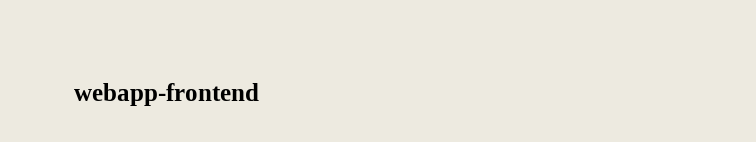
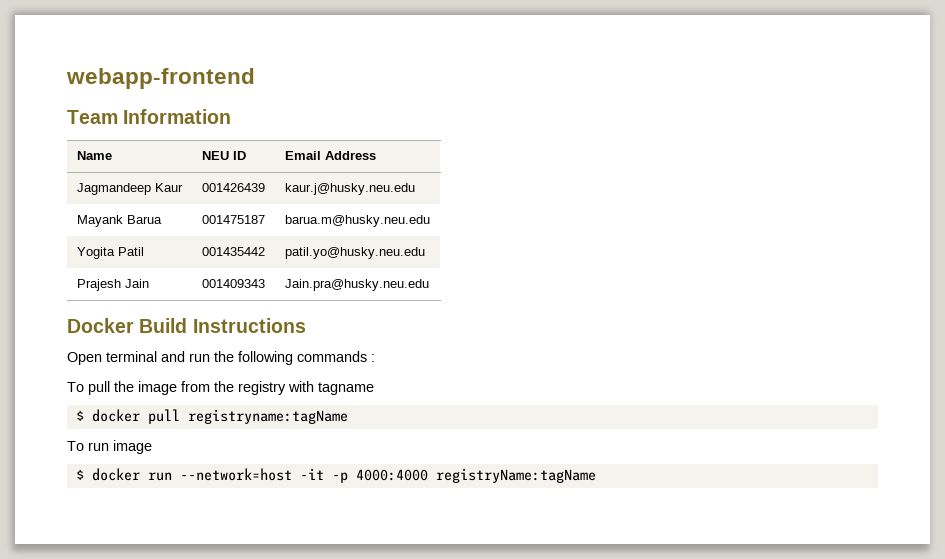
(259, 94) none -> [67,109,232,124] [76,151,112,160] [201,151,246,160] [284,151,376,160] [76,183,183,195] [201,183,265,192] [284,183,415,195] [76,215,162,227] [201,215,265,224] [284,215,430,227] [76,247,144,259] [201,247,265,256] [284,247,425,259] [76,279,149,291] [201,279,265,288] [284,279,429,291] [67,318,306,333] [67,351,375,365] [67,381,374,395] [75,409,348,424] [67,440,152,454] [75,468,596,483] // Team Information // Name | NEU ID | Email Address // Jagmandeep Kaur | 001426439 | kaur.j@husky.neu.edu // Mayank Barua | 001475187 | barua.m@husky.neu.edu // Yogita Patil | 001435442 | patil.yo@husky.neu.edu // Prajesh Jain | 001409343 | Jain.pra@husky.neu.edu // Docker Build Instructions // Open terminal and run the following commands : // To pull the image from the registry with tagname // $ docker pull registryname:tagName // To run image // $ docker run --network=host -it -p 4000:4000 registryName:tagName

